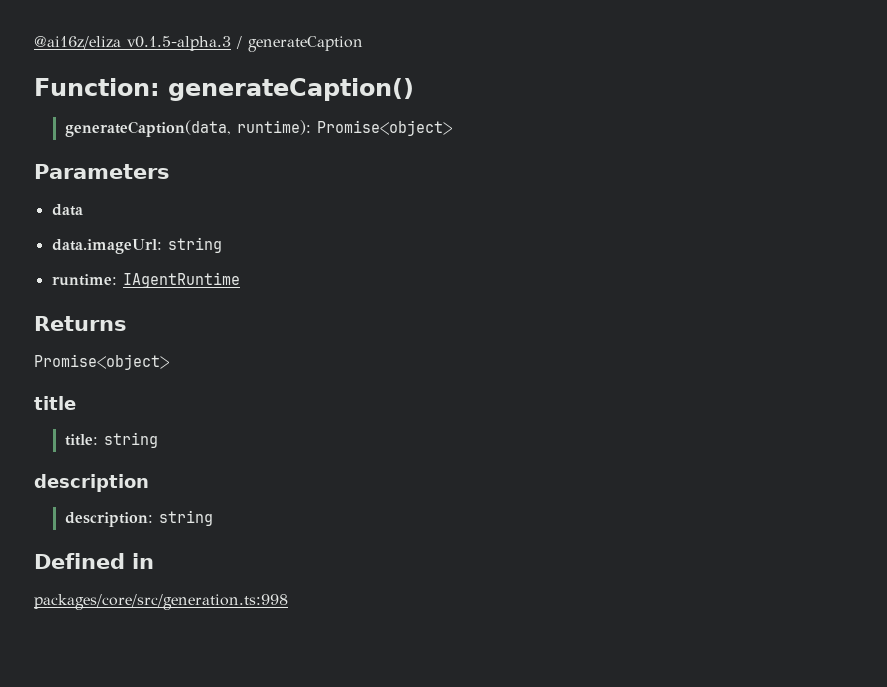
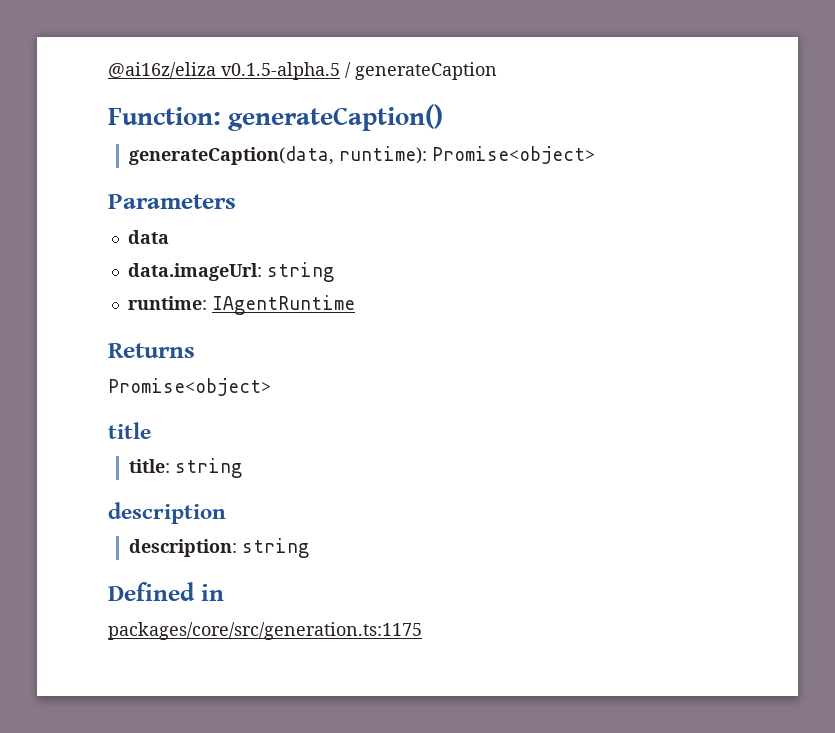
[127,36,231,51] v0.1.5-alpha.3 -> [221,62,340,80] v0.1.5-alpha.5
[34,594,288,610] packages/core/src/generation.ts:998 -> [108,622,422,640] packages/core/src/generation.ts:1175

